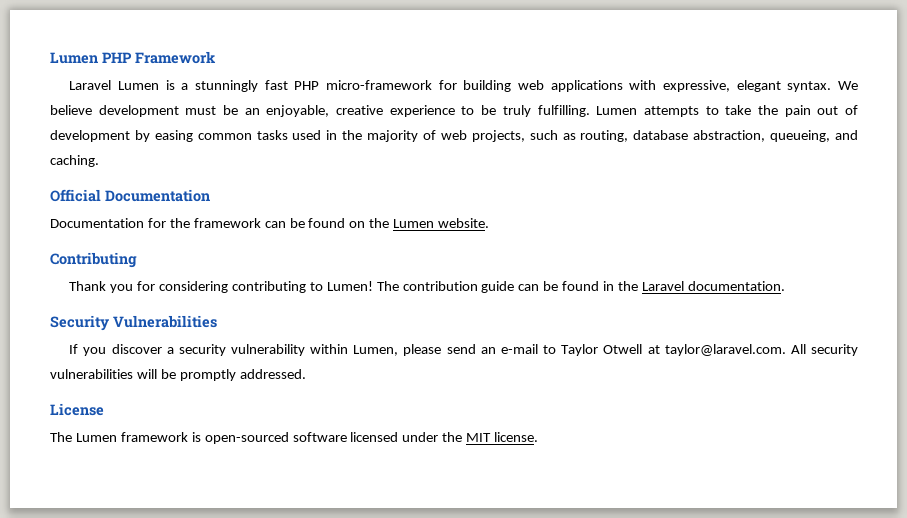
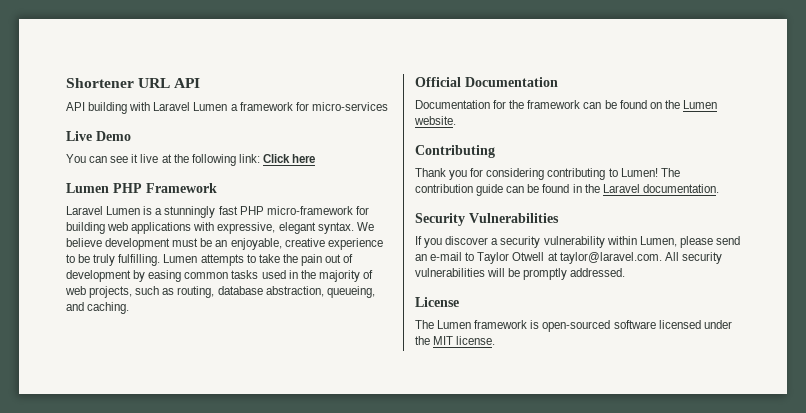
(50, 58) none -> [66,78,201,88] [66,102,388,114] [66,131,131,141] [66,154,316,166] Shortener URL API // API building with Laravel Lumen a framework for micro-services // Live Demo // You can see it live at the following link: Click here //

